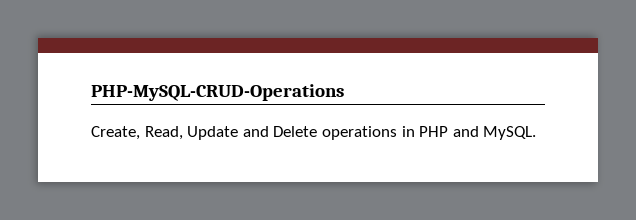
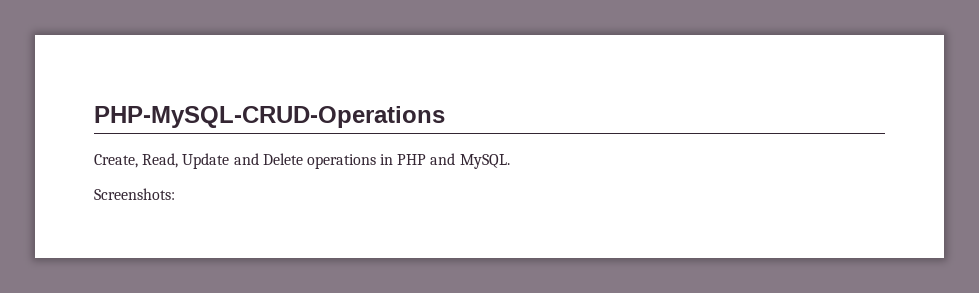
(537, 133) none -> [94,188,175,200] // Screenshots:

